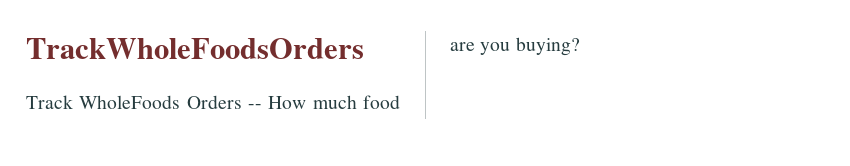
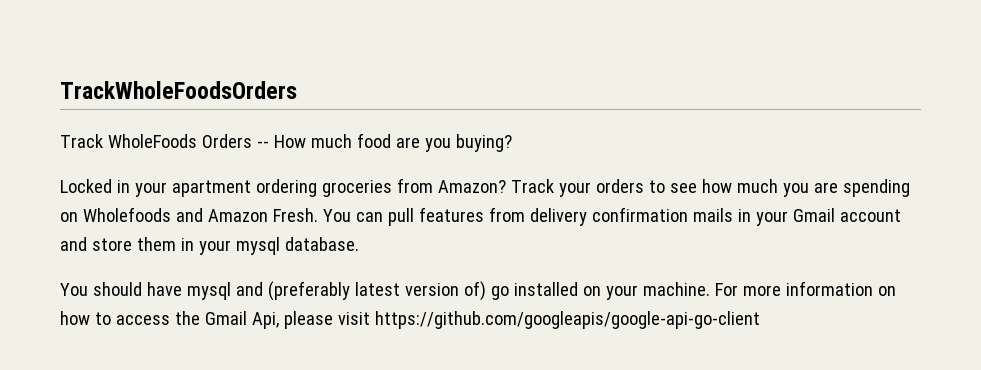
(580, 46) none -> [60,178,910,197] [60,207,901,226] [60,237,359,255] [60,281,896,301] [60,311,760,329] // Locked in your apartment ordering groceries from Amazon? Track your orders to see how much you are spending on Wholefoods and Amazon Fresh. You can pull features from delivery confirmation mails in your Gmail account and store them in your mysql database. // You should have mysql and (preferably latest version of) go installed on your machine. For more information on how to access the Gmail Api, please visit https://github.com/googleapis/google-api-go-client

